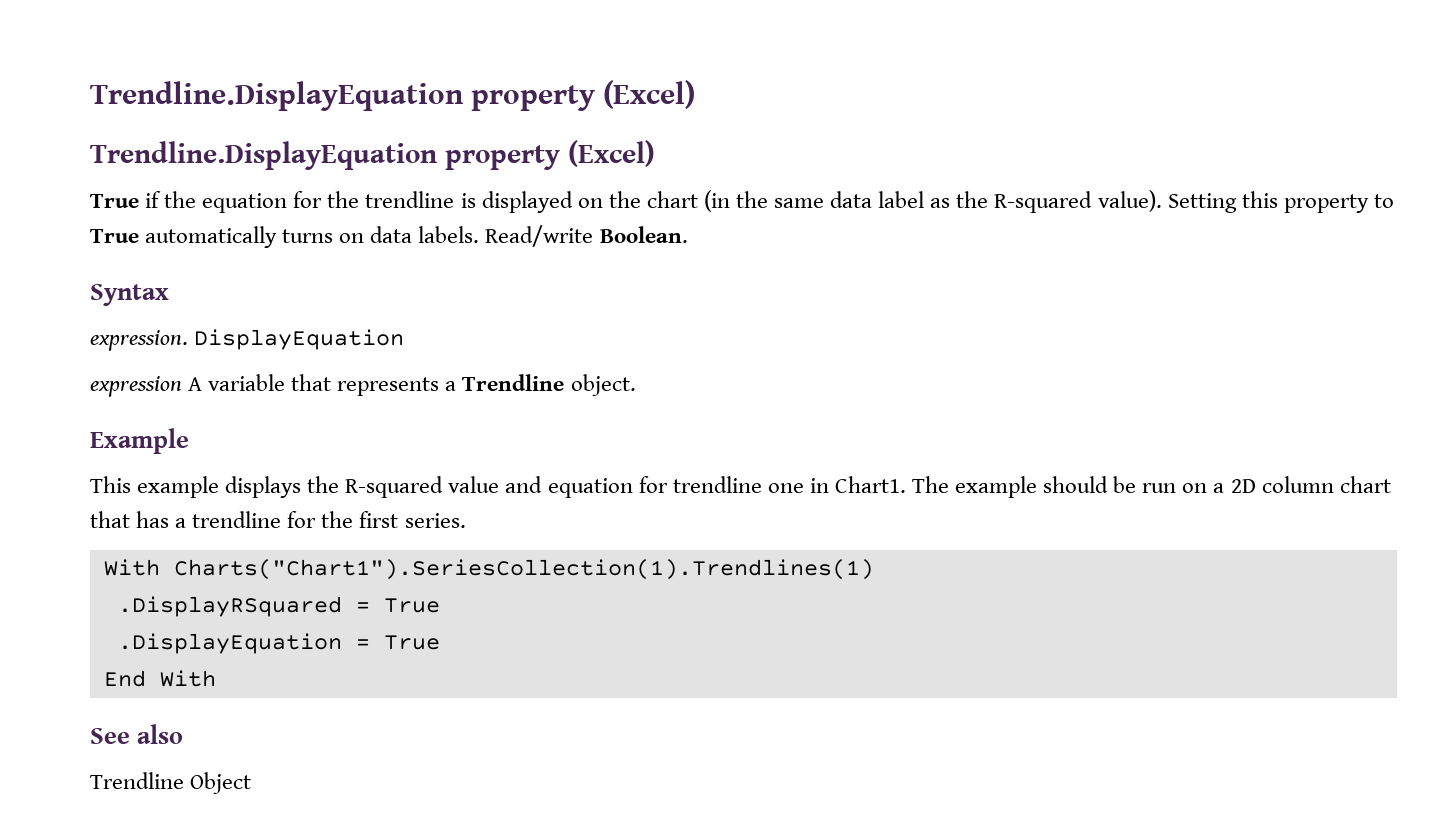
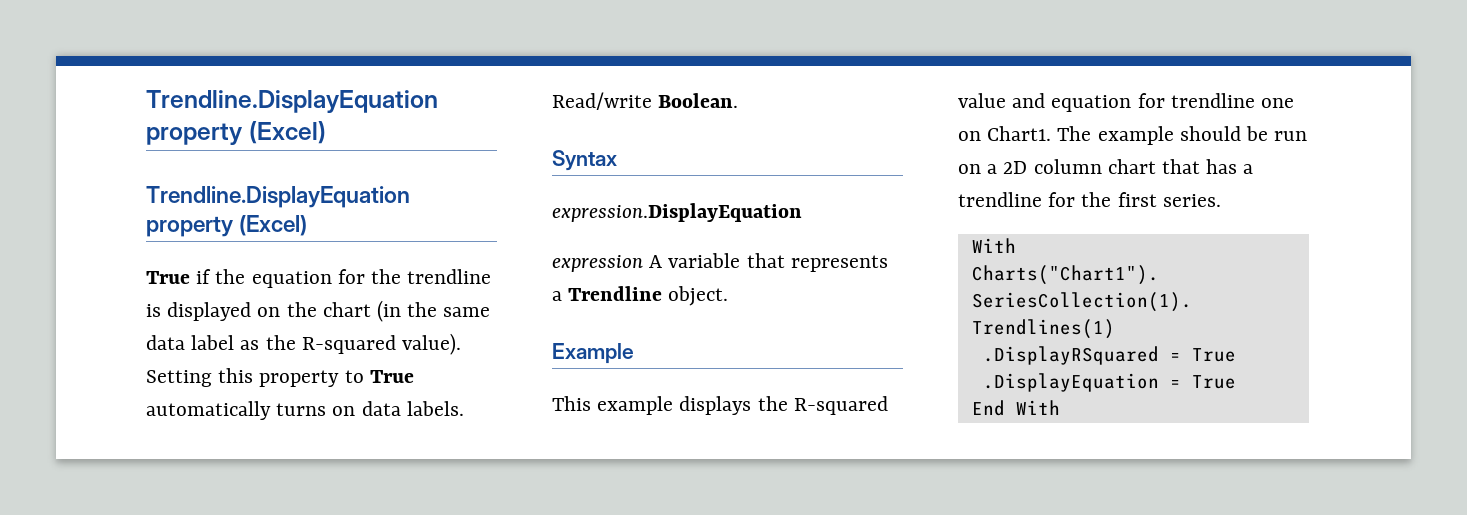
[90,329,405,351] expression. DisplayEquation -> [552,203,802,222] expression.DisplayEquation
[809,478,829,493] in -> [958,131,981,141] on
[90,724,184,744] [90,772,252,794] // See also // Trendline Object -> (1060, 407) none

